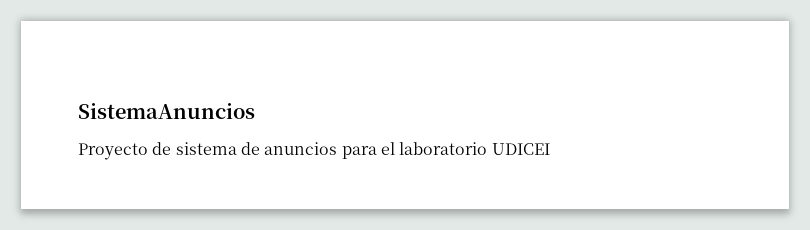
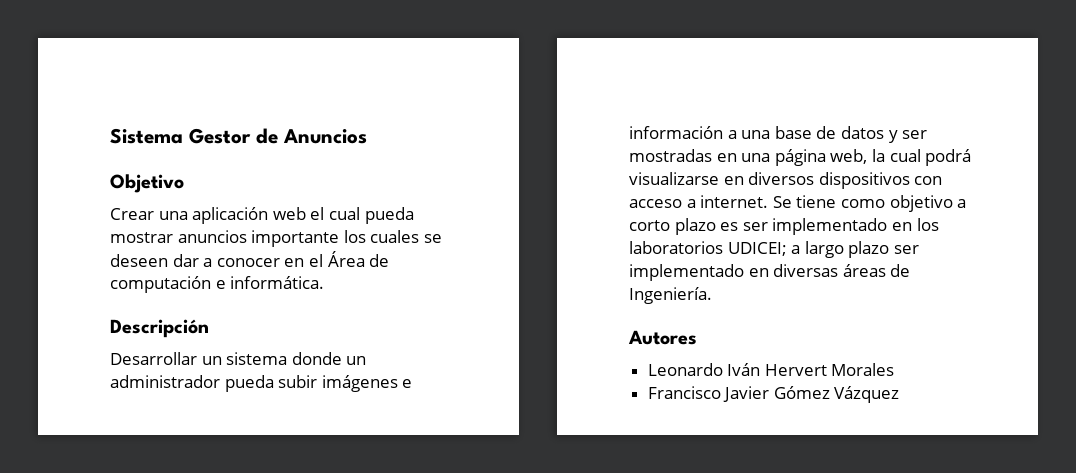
[78,103,255,119] [78,142,550,160] SistemaAnuncios // Proyecto de sistema de anuncios para el laboratorio UDICEI -> [110,128,367,144] [110,174,184,193] [110,207,414,224] [110,230,442,247] [110,251,390,267] [110,276,325,293] [110,319,209,338] [110,352,367,365] [110,375,413,392] [629,126,928,143] [629,149,972,166] [629,172,943,189] [629,195,967,212] [629,218,939,235] [629,241,919,258] [629,264,911,281] [629,287,712,304] [628,330,697,345] [647,363,895,376] [647,386,900,403] Sistema Gestor de Anuncios // Objetivo // Crear una aplicación web el cual pueda mostrar anuncios importante los cuales se deseen dar a conocer en el Área de computación e informática. // Descripción // Desarrollar un sistema donde un administrador pueda subir imágenes e información a una base de datos y ser mostradas en una página web, la cual podrá visualizarse en diversos dispositivos con acceso a internet. Se tiene como objetivo a corto plazo es ser implementado en los laboratorios UDICEI; a largo plazo ser implementado en diversas áreas de Ingeniería. // Autores // Leonardo Iván Hervert Morales // Francisco Javier Gómez Vázquez

